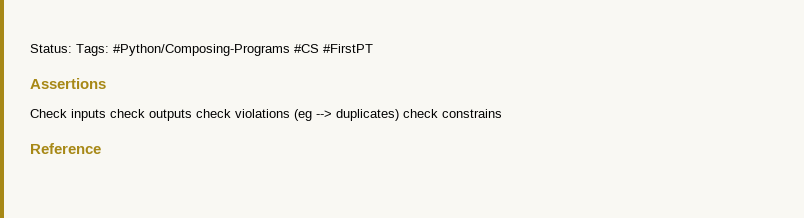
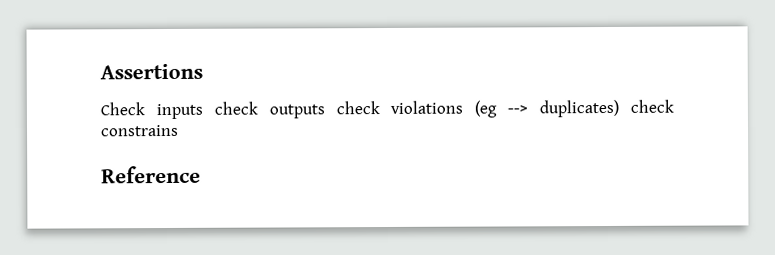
[30,44,373,56] Status: Tags: #Python/Composing-Programs #CS #FirstPT // -> (100, 71) none

